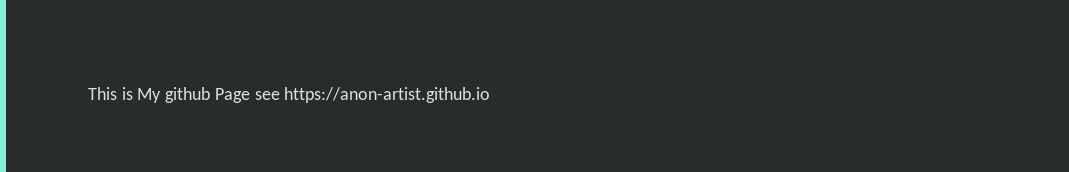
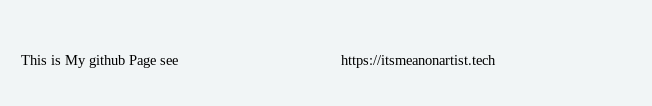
[284,87,491,103] https://anon-artist.github.io -> [341,55,496,68] https://itsmeanonartist.tech

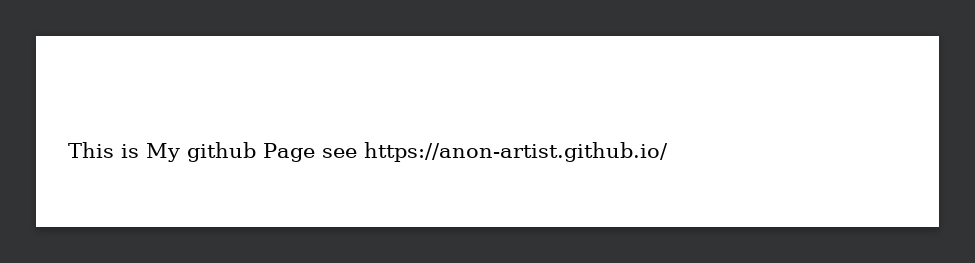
[341,55,496,68] https://itsmeanonartist.tech -> [363,142,668,162] https://anon-artist.github.io/

